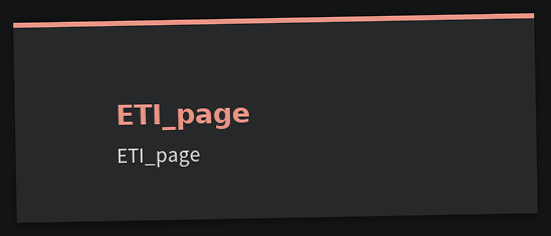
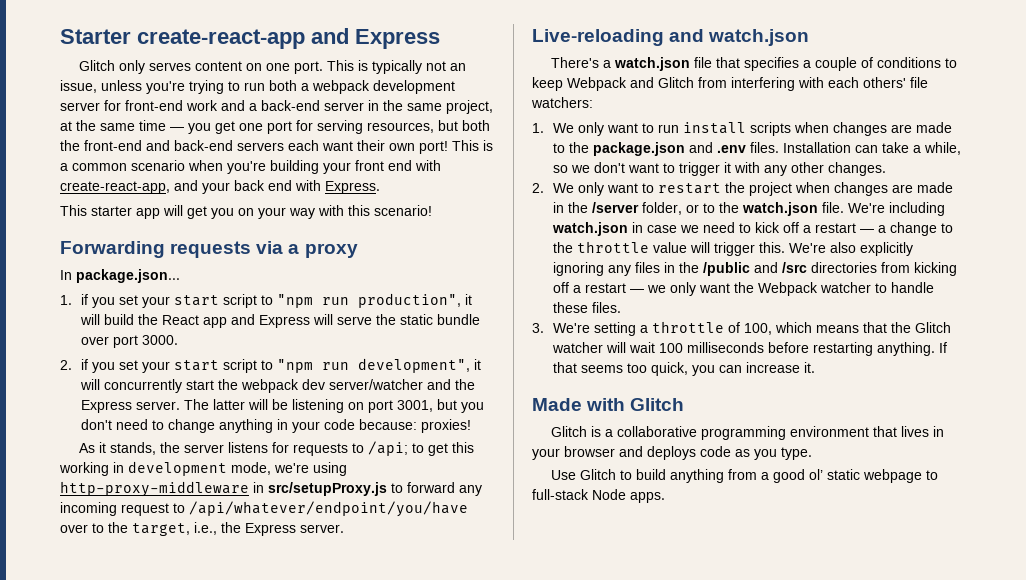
[115,102,251,131] [116,147,201,168] ETI_page // ETI_page -> [60,28,440,49] [79,60,467,74] [60,80,455,94] [60,100,493,114] [60,120,490,134] [60,140,493,154] [60,160,441,174] [60,180,380,194] [60,205,432,219] [60,241,358,258] [60,269,180,283] [60,293,473,308] [80,314,481,328] [81,335,179,348] [60,358,482,373] [80,379,476,393] [81,399,485,413] [81,419,472,433] [79,441,475,456] [59,461,347,476] [60,481,482,497] [60,501,468,517] [60,522,344,536] [532,29,810,46] [551,57,958,71] [532,77,928,91] [531,97,593,108] [532,122,953,136] [553,142,962,156] [553,162,887,176] [532,182,954,196] [553,202,946,216] [552,222,954,236] [553,241,914,256] [553,262,958,276] [553,282,935,296] [553,302,622,313] [532,321,952,336] [552,342,948,356] [553,362,816,376] [532,398,685,411] [551,426,945,440] [532,446,812,460] [551,469,939,483] [532,489,665,503] Starter create-react-app and Express // Glitch only serves content on one port. This is typically not an issue, unless you're trying to run both a webpack development server for front-end work and a back-end server in the same project, at the same time — you get one port for serving resources, but both the front-end and back-end servers each want their own port! This is a common scenario when you're building your front end with create-react-app, and your back end with Express. // This starter app will get you on your way with this scenario! // Forwarding requests via a proxy // In package.json... // 1. if you set your start script to "npm run production", it will build the React app and Express will serve the static bundle over port 3000. // 2. if you set your start script to "npm run development", it will concurrently start the webpack dev server/watcher and the Express server. The latter will be listening on port 3001, but you don't need to change anything in your code because: proxies! // As it stands, the server listens for requests to /api; to get this working in development mode, we're using http-proxy-middleware in src/setupProxy.js to forward any incoming request to /api/whatever/endpoint/you/have over to the target, i.e., the Express server. // Live-reloading and watch.json // There's a watch.json file that specifies a couple of conditions to keep Webpack and Glitch from interfering with each others' file watchers: // 1. We only want to run install scripts when changes are made to the package.json and .env files. Installation can take a while, so we don't want to trigger it with any other changes. // 2. We only want to restart the project when changes are made in the /server folder, or to the watch.json file. We're including watch.json in case we need to kick off a restart — a change to the throttle value will trigger this. We're also explicitly ignoring any files in the /public and /src directories from kicking off a restart — we only want the Webpack watcher to handle these files. // 3. We're setting a throttle of 100, which means that the Glitch watcher will wait 100 milliseconds before restarting anything. If that seems too quick, you can increase it. // Made with Glitch // Glitch is a collaborative programming environment that lives in your browser and deploys code as you type. // Use Glitch to build anything from a good ol’ static webpage to full-stack Node apps.

